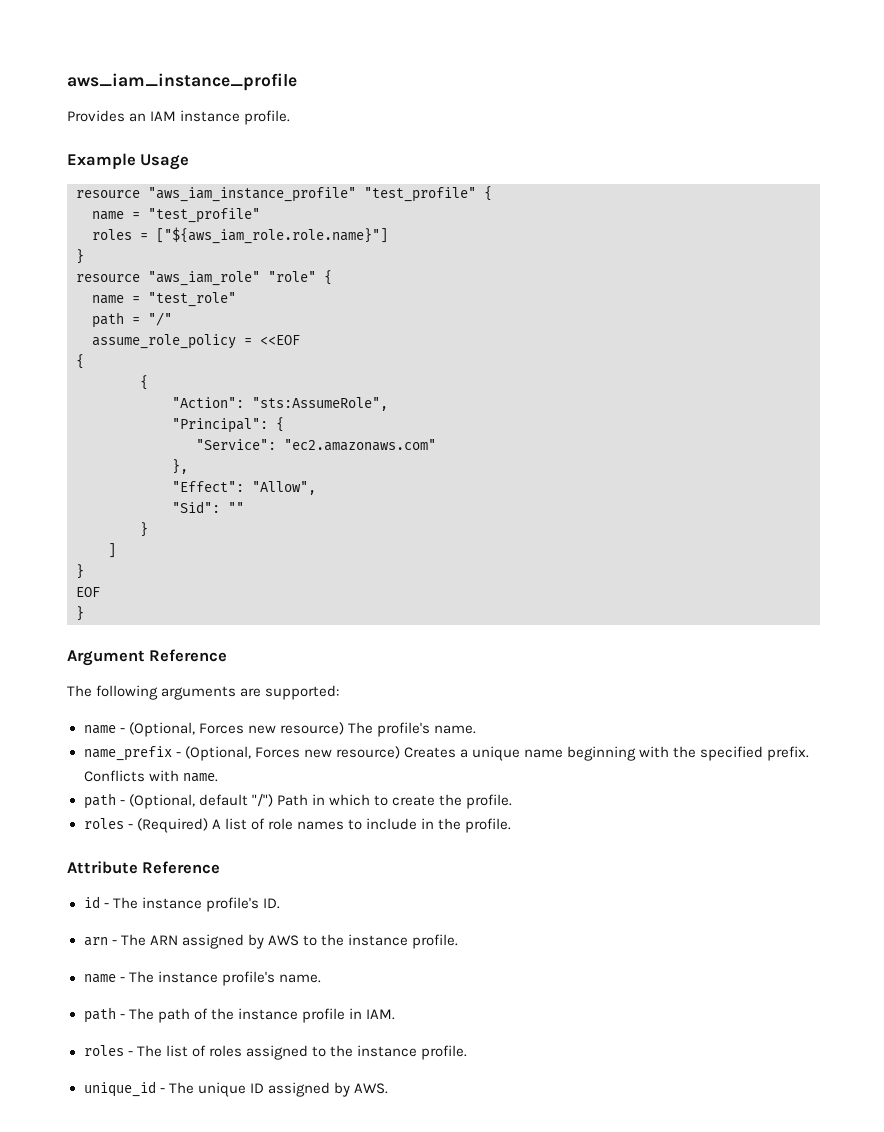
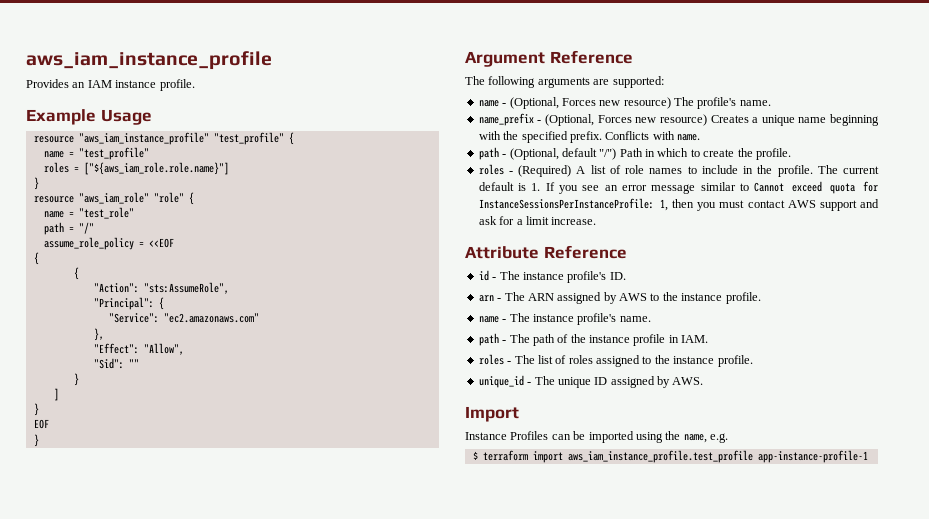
(512, 825) none -> [817,165,879,174] [478,181,878,194] [478,198,879,211] [478,216,597,225] The current default is 1. If you see an error message similar to Cannot exceed quota for InstanceSessionsPerInstanceProfile: 1, then you must contact AWS support and ask for a limit increase.
(388, 1088) none -> [465,406,519,422] [465,431,728,443] [472,450,868,463] // Import // Instance Profiles can be imported using the name, e.g. // $ terraform import aws_iam_instance_profile.test_profile app-instance-profile-1

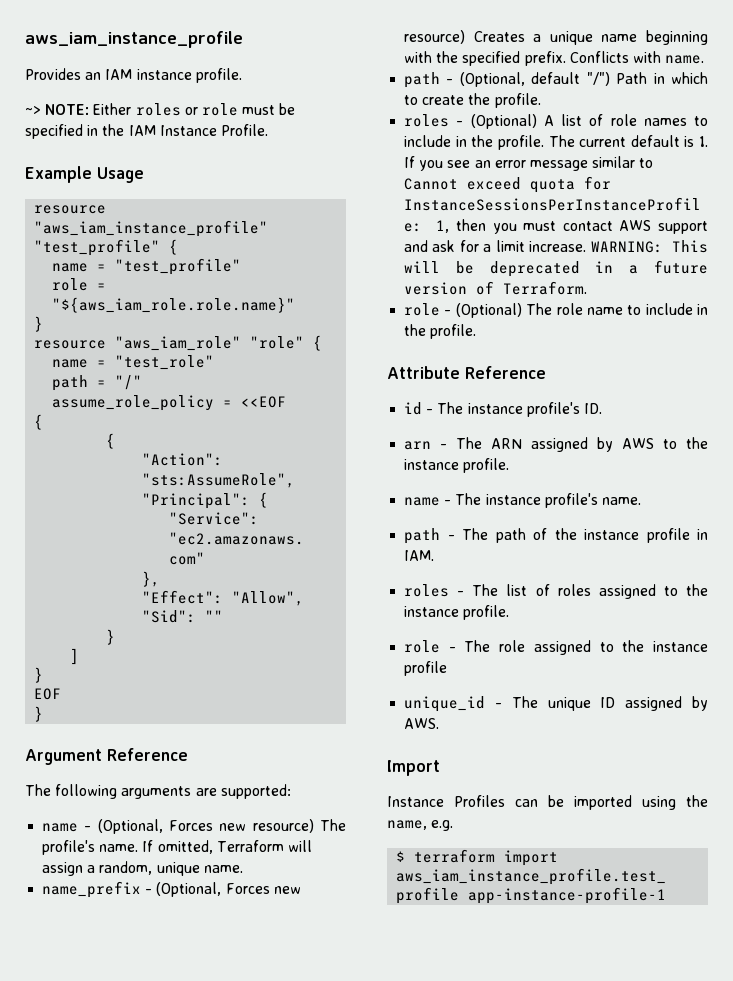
(195, 85) none -> [25,103,296,116] [25,124,268,139] // ~> NOTE: Either roles or role must be specified in the IAM Instance Profile.
[43,162,229,175] roles = ["${aws_iam_role.role.name}"] -> [52,278,107,291] [52,297,296,313] role = "${aws_iam_role.role.name}"
(771, 103) none -> [142,840,312,854] [42,861,243,876] If omitted, Terraform will assign a random, unique name.
[518,165,572,177] (Required) -> [470,114,537,129] (Optional)
(597, 221) none -> [590,240,708,253] [404,260,708,277] [404,281,588,295] [404,303,708,318] [404,324,477,339] WARNING: This will be deprecated in a future version of Terraform. // role - (Optional) The role name to include in the profile.
(753, 361) none -> [404,640,708,655] [404,661,448,676] // role - The role assigned to the instance profile

